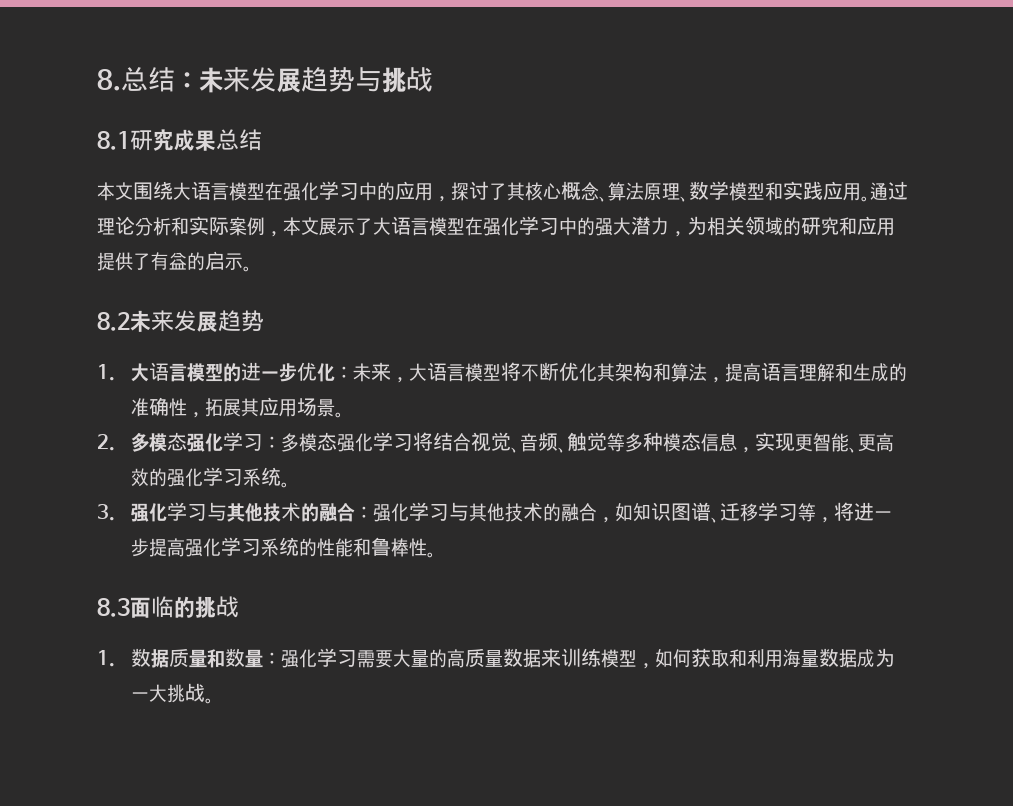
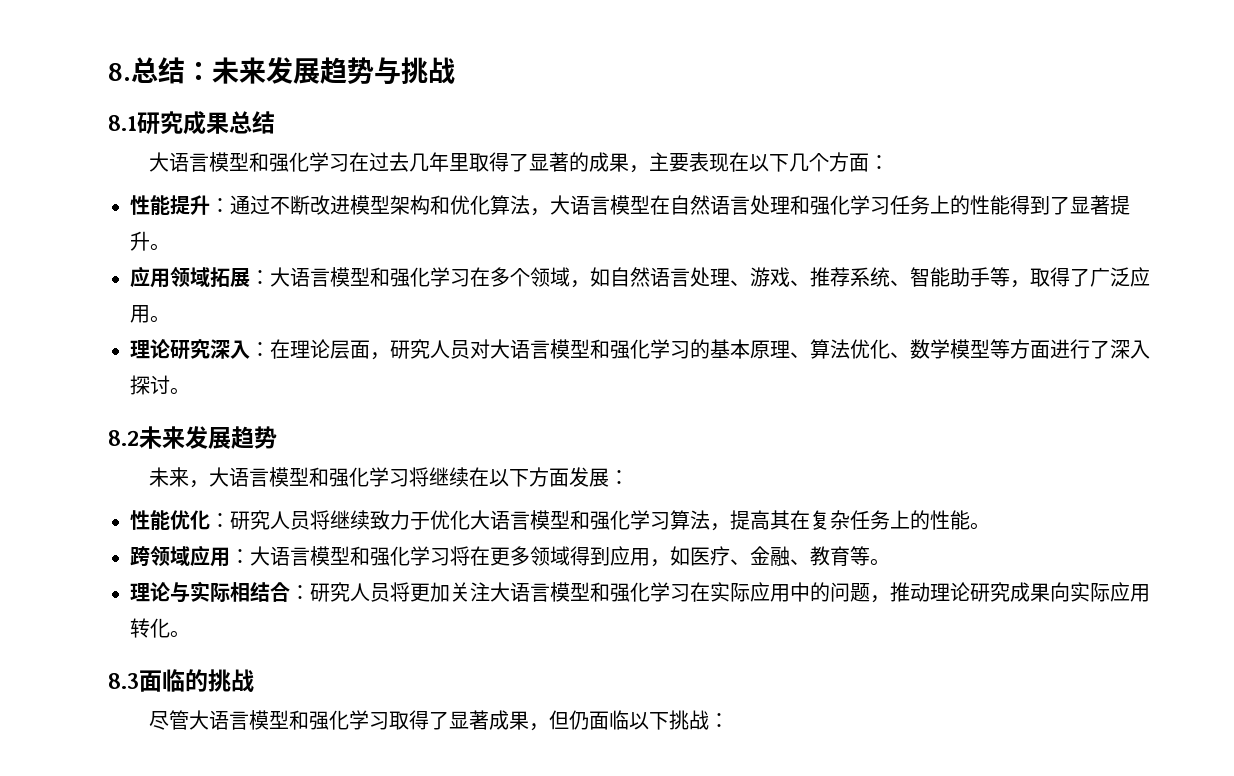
[97,181,908,202] [97,216,895,237] [97,251,243,271] 本文围绕大语言模型在强化学习中的应用，探讨了其核心概念、算法原理、数学模型和实践应用。通过理论分析和实际案例，本文展示了大语言模型在强化学习中的强大潜力，为相关领域的研究和应用提供了有益的启示 -> [149,152,890,173] [130,195,1130,216] [130,231,170,251] [130,266,1150,288] [130,305,170,323] [130,339,1150,360] [130,375,170,395] 大语言模型和强化学习在过去几年里取得了显著的成果，主要表现在以下几个方面： // 性能提升：通过不断改进模型架构和优化算法，大语言模型在自然语言处理和强化学习任务上的性能得到了显著提升。 // 应用领域拓展：大语言模型和强化学习在多个领域，如自然语言处理、游戏、推荐系统、智能助手等，取得了广泛应用。 // 理论研究深入：在理论层面，研究人员对大语言模型和强化学习的基本原理、算法优化、数学模型等方面进行了深入探讨
[97,362,907,383] [130,397,344,418] [97,432,894,453] [130,467,290,488] [97,502,892,523] [130,537,436,558] [97,596,239,618] [97,648,895,669] [130,683,214,704] 1.大语言模型的进一步优化：未来，大语言模型将不断优化其架构和算法，提高语言理解和生成的准确性，拓展其应用场景。 // 2.多模态强化学习：多模态强化学习将结合视觉、音频、触觉等多种模态信息，实现更智能、更高效的强化学习系统。 // 3.强化学习与其他技术的融合：强化学习与其他技术的融合，如知识图谱、迁移学习等，将进一步提高强化学习系统的性能和鲁棒性。 // 8.3面临的挑战 // 1.数据质量和数量：强化学习需要大量的高质量数据来训练模型，如何获取和利用海量数据成为一大挑战。 -> [149,467,630,488] [130,510,990,531] [130,545,890,567] [130,581,1150,603] [130,618,190,638] [108,669,254,693] [149,710,730,731] 未来，大语言模型和强化学习将继续在以下方面发展： // 性能优化：研究人员将继续致力于优化大语言模型和强化学习算法，提高其在复杂任务上的性能。 // 跨领域应用：大语言模型和强化学习将在更多领域得到应用，如医疗、金融、教育等。 // 理论与实际相结合：研究人员将更加关注大语言模型和强化学习在实际应用中的问题，推动理论研究成果向实际应用转化。 // 8.3面临的挑战 // 尽管大语言模型和强化学习取得了显著成果，但仍面临以下挑战：

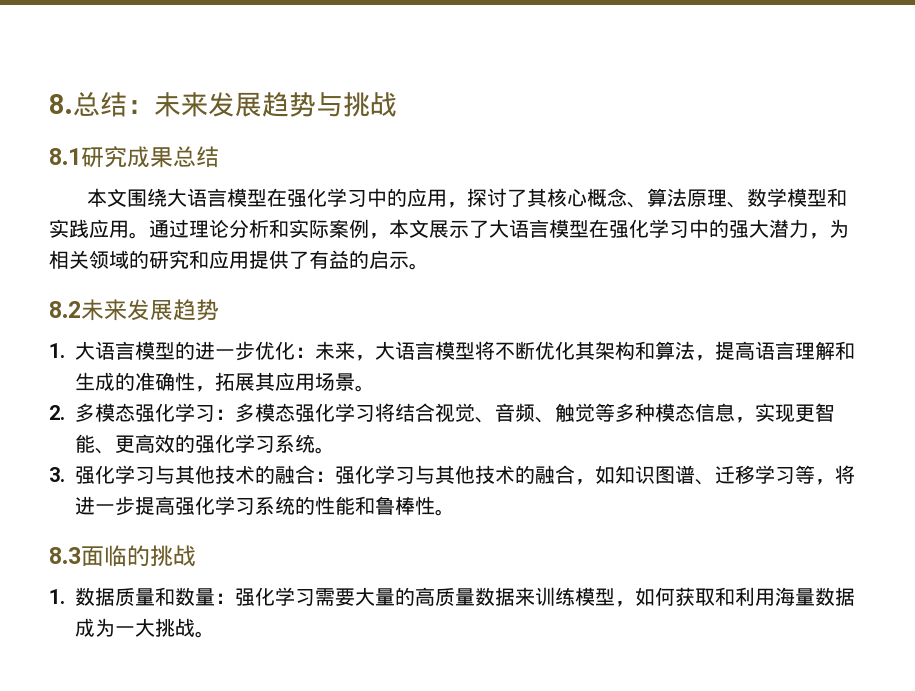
[149,152,890,173] [130,195,1130,216] [130,231,170,251] [130,266,1150,288] [130,305,170,323] [130,339,1150,360] [130,375,170,395] 大语言模型和强化学习在过去几年里取得了显著的成果，主要表现在以下几个方面： // 性能提升：通过不断改进模型架构和优化算法，大语言模型在自然语言处理和强化学习任务上的性能得到了显著提升。 // 应用领域拓展：大语言模型和强化学习在多个领域，如自然语言处理、游戏、推荐系统、智能助手等，取得了广泛应用。 // 理论研究深入：在理论层面，研究人员对大语言模型和强化学习的基本原理、算法优化、数学模型等方面进行了深入探讨 -> [86,188,847,208] [49,219,849,239] [49,250,409,269] 本文围绕大语言模型在强化学习中的应用，探讨了其核心概念、算法原理、数学模型和实践应用。通过理论分析和实际案例，本文展示了大语言模型在强化学习中的强大潜力，为相关领域的研究和应用提供了有益的启示
[149,467,630,488] [130,510,990,531] [130,545,890,567] [130,581,1150,603] [130,618,190,638] [108,669,254,693] [149,710,730,731] 未来，大语言模型和强化学习将继续在以下方面发展： // 性能优化：研究人员将继续致力于优化大语言模型和强化学习算法，提高其在复杂任务上的性能。 // 跨领域应用：大语言模型和强化学习将在更多领域得到应用，如医疗、金融、教育等。 // 理论与实际相结合：研究人员将更加关注大语言模型和强化学习在实际应用中的问题，推动理论研究成果向实际应用转化。 // 8.3面临的挑战 // 尽管大语言模型和强化学习取得了显著成果，但仍面临以下挑战： -> [49,341,855,361] [75,372,375,392] [49,403,835,423] [75,434,335,454] [49,465,855,485] [75,496,455,516] [49,545,196,567] [49,587,855,607] [75,618,215,638] 1.大语言模型的进一步优化：未来，大语言模型将不断优化其架构和算法，提高语言理解和生成的准确性，拓展其应用场景。 // 2.多模态强化学习：多模态强化学习将结合视觉、音频、触觉等多种模态信息，实现更智能、更高效的强化学习系统。 // 3.强化学习与其他技术的融合：强化学习与其他技术的融合，如知识图谱、迁移学习等，将进一步提高强化学习系统的性能和鲁棒性。 // 8.3面临的挑战 // 1.数据质量和数量：强化学习需要大量的高质量数据来训练模型，如何获取和利用海量数据成为一大挑战。

